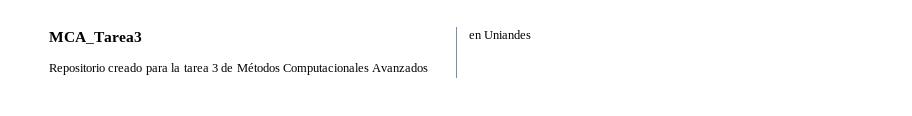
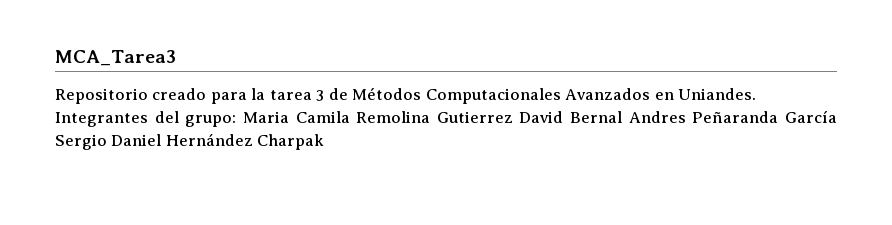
[484,30,532,39] Uniandes -> [678,88,757,100] [55,110,837,127] [55,133,325,150] Uniandes. Integrantes del grupo: Maria Camila Remolina Gutierrez David Bernal Andres Peñaranda García Sergio Daniel Hernández Charpak

